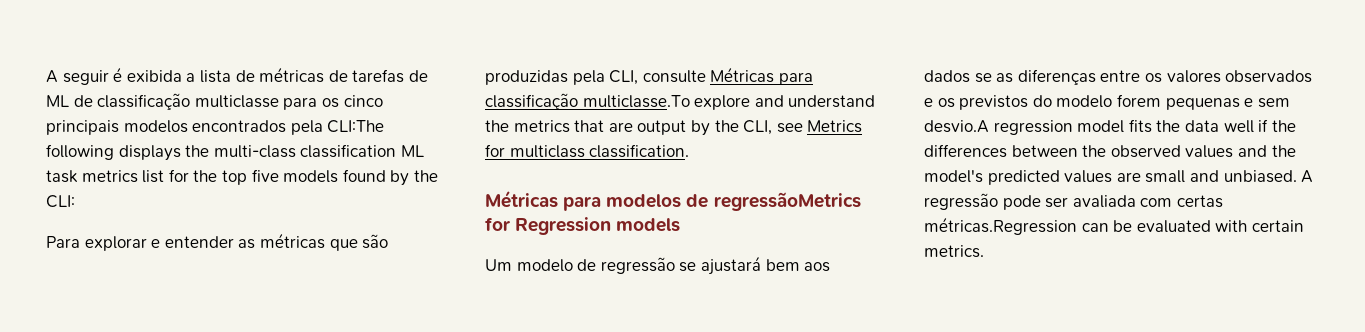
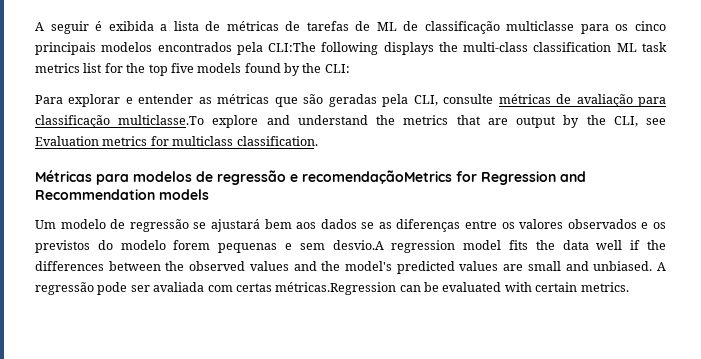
[485,70,568,85] produzidas -> [328,94,377,107] geradas
[710,67,775,83] Métricas -> [498,94,633,107] métricas de avaliação
[807,120,863,133] Metrics -> [35,136,148,146] Evaluation metrics
[713,192,861,211] [485,217,612,235] regressãoMetrics for Regression -> [217,170,586,185] [35,189,155,200] regressão e recomendaçãoMetrics for Regression and Recommendation

